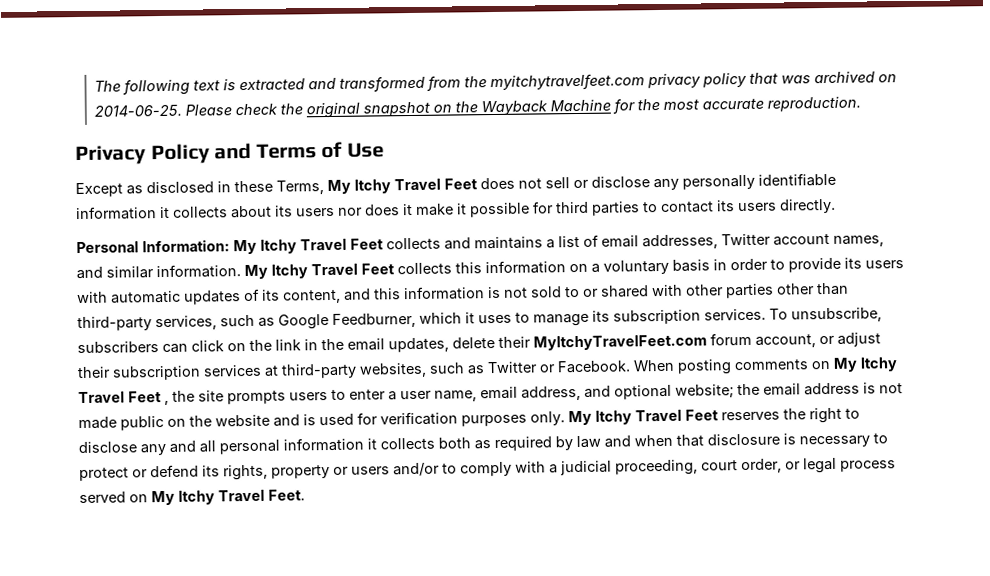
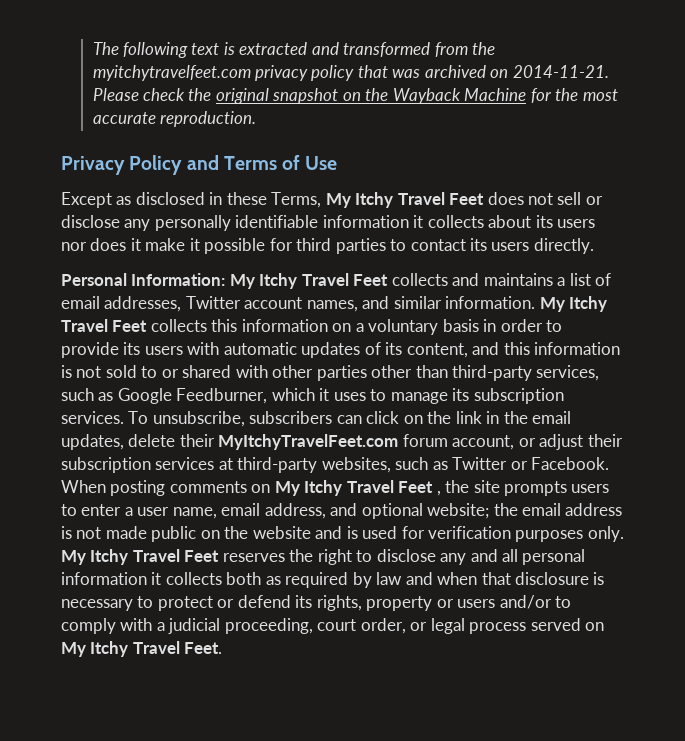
[93,104,182,117] 2014-06-25. -> [512,65,609,78] 2014-11-21.

